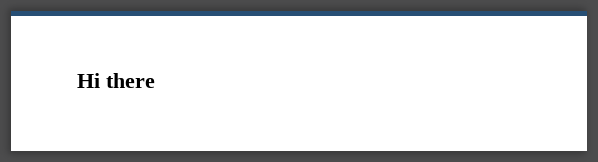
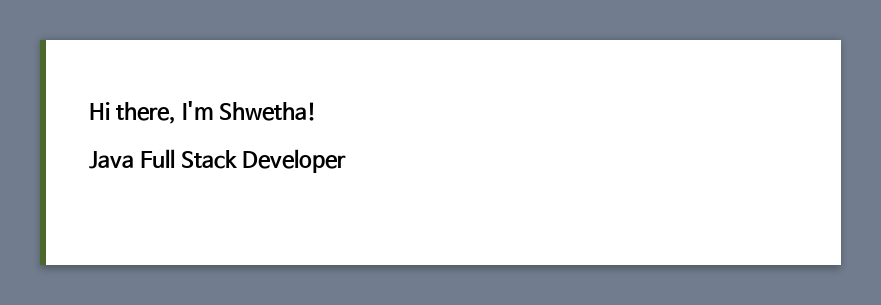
[106,73,155,88] there -> [115,101,318,124] [89,149,347,173] there, I'm Shwetha! // Java Full Stack Developer

